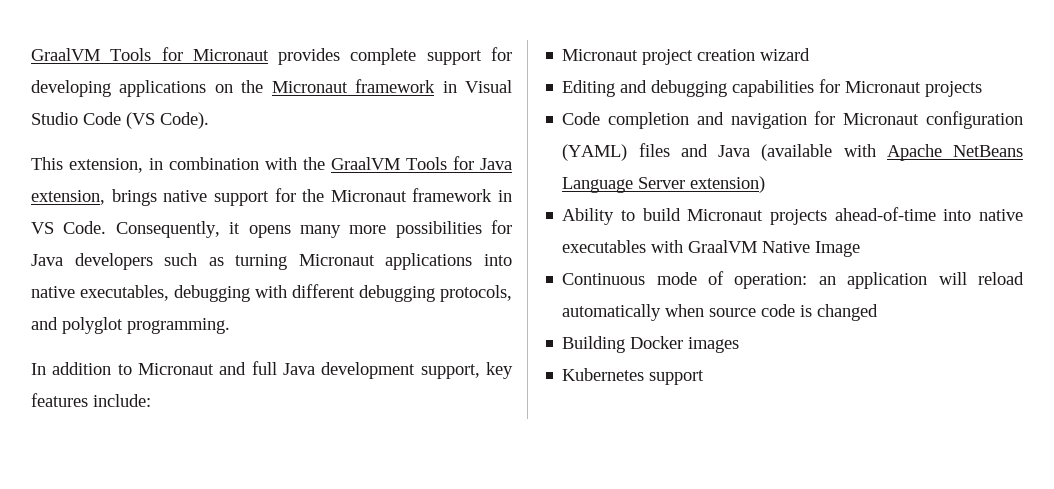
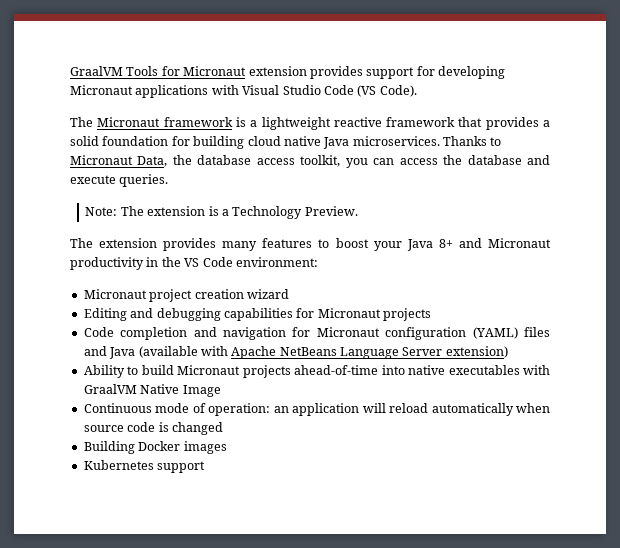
[278,48,417,65] provides complete -> [248,66,363,79] extension provides
[119,79,457,97] applications on the Micronaut framework in -> [70,85,239,98] Micronaut applications with
[31,156,512,173] [31,188,512,206] [31,220,512,238] [31,253,512,270] [31,284,512,302] [31,317,230,334] [31,361,513,379] [31,393,151,407] This extension, in combination with the GraalVM Tools for Java extension, brings native support for the Micronaut framework in VS Code. Consequently, it opens many more possibilities for Java developers such as turning Micronaut applications into native executables, debugging with different debugging protocols, and polyglot programming. // In addition to Micronaut and full Java development support, key features include: -> [70,117,550,130] [70,136,502,149] [70,155,550,168] [70,174,169,187] [85,206,358,219] [70,238,551,251] [70,257,318,270] The Micronaut framework is a lightweight reactive framework that provides a solid foundation for building cloud native Java microservices. Thanks to Micronaut Data, the database access toolkit, you can access the database and execute queries. // Note: The extension is a Technology Preview. // The extension provides many features to boost your Java 8+ and Micronaut productivity in the VS Code environment:

